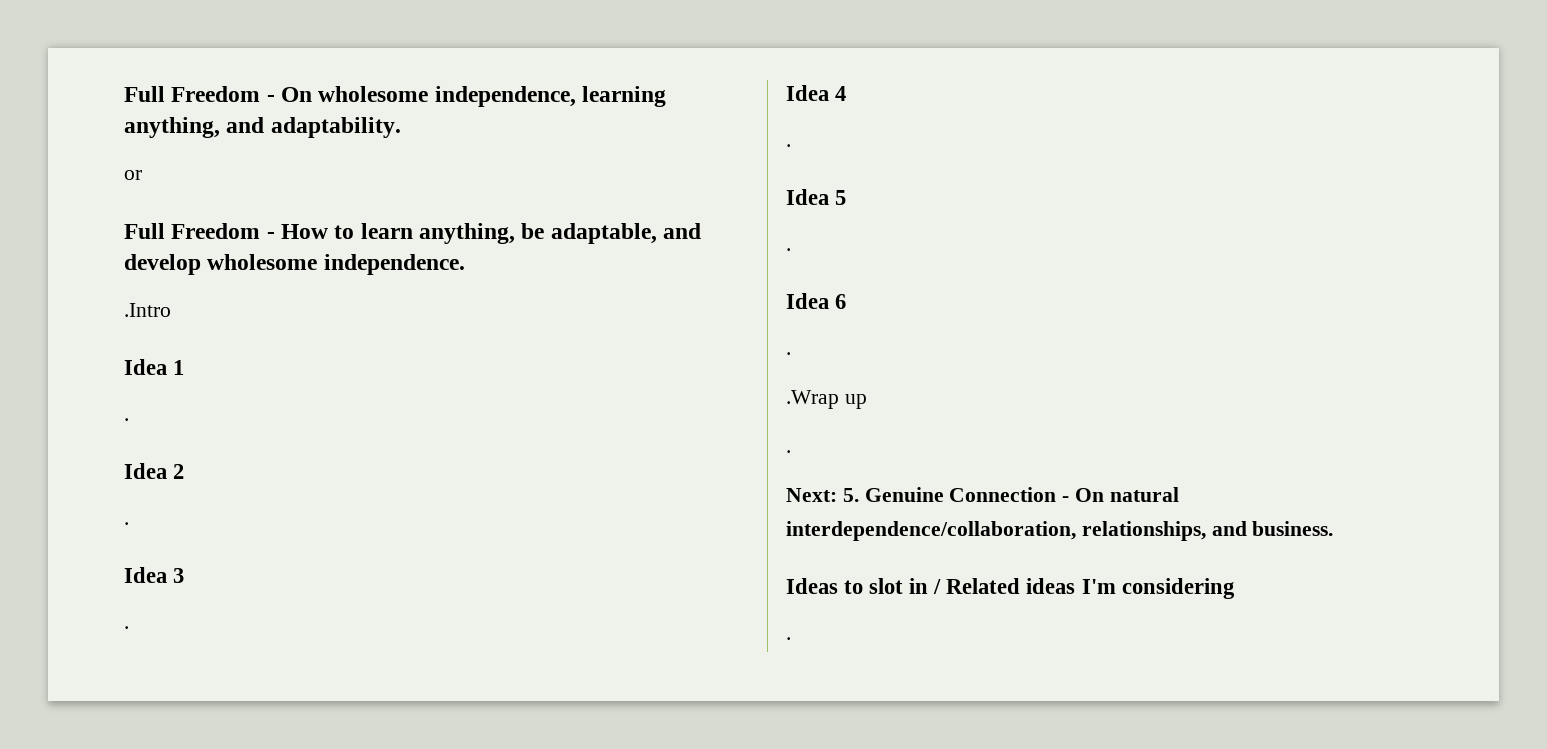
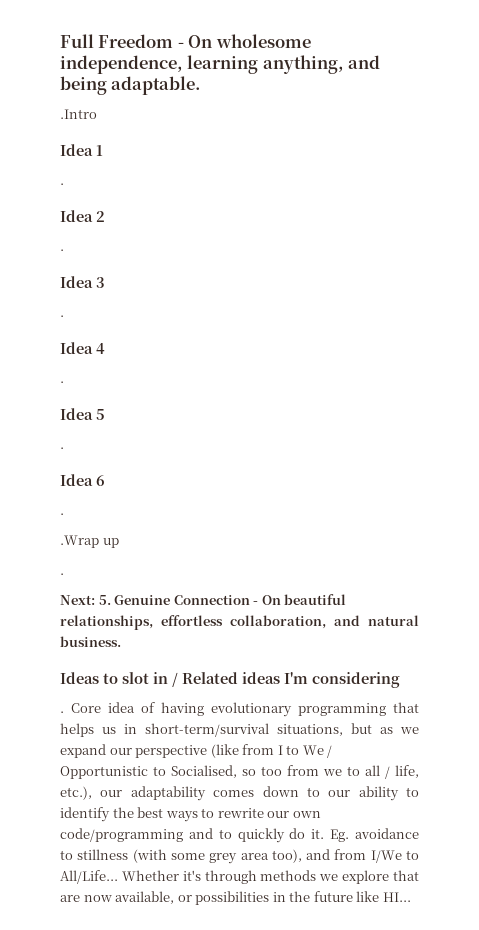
[270,117,401,138] [124,170,142,180] [124,223,702,244] [124,254,465,275] adaptability. // or // Full Freedom - How to learn anything, be adaptable, and develop wholesome independence. -> [60,76,202,95] being adaptable.
[1109,487,1179,502] [786,521,1247,541] natural interdependence/collaboration, relationships, and -> [284,594,347,605] [60,615,419,630] beautiful relationships, effortless collaboration, and natural
(791, 638) none -> [71,702,419,717] [60,723,419,737] [60,744,333,758] [60,765,419,779] [60,786,419,801] [60,807,321,822] [60,828,419,843] [60,849,420,864] [60,870,419,884] [60,891,411,905] Core idea of having evolutionary programming that helps us in short-term/survival situations, but as we expand our perspective (like from I to We / Opportunistic to Socialised, so too from we to all / life, etc.), our adaptability comes down to our ability to identify the best ways to rewrite our own code/programming and to quickly do it. Eg. avoidance to stillness (with some grey area too), and from I/We to All/Life... Whether it's through methods we explore that are now available, or possibilities in the future like HI...

